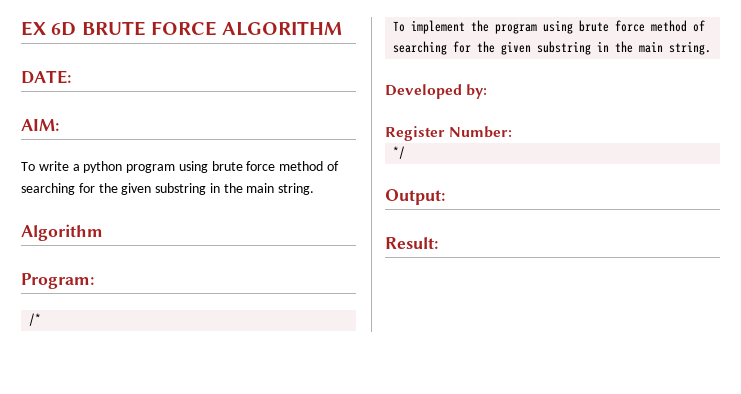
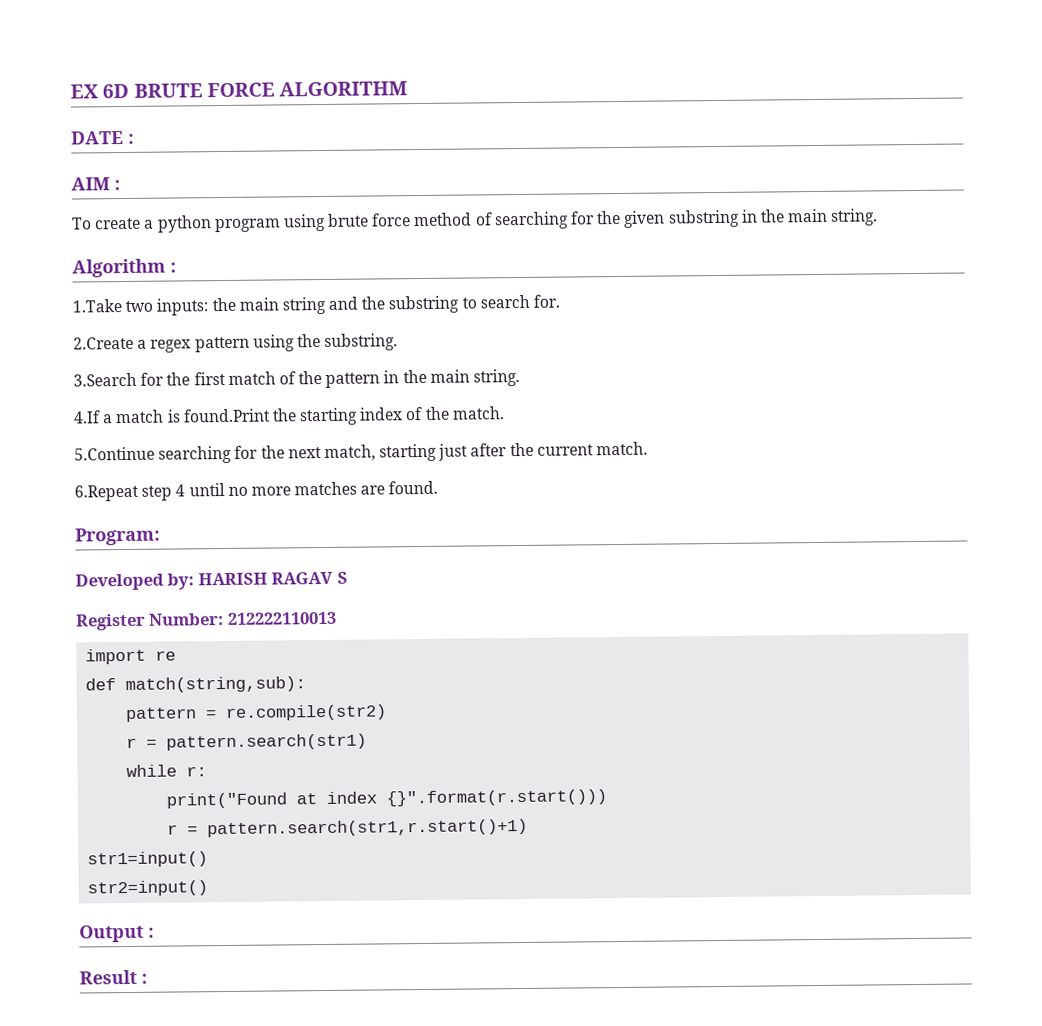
[21,70,71,84] [21,119,59,131] [21,161,69,171] DATE: // AIM: // To write -> [71,131,134,145] [71,177,120,191] [71,217,142,230] DATE : // AIM : // To create
[21,273,94,289] [29,313,42,326] [393,20,706,34] [393,41,712,55] // Program: // /* // To implement the program using brute force method of searching for the given substring in the main string. -> [170,262,176,273] [72,294,561,316] [73,333,399,353] [73,368,521,388] [73,406,505,426] [74,441,649,464] [74,480,439,502] [75,527,160,546] : // 1.Take two inputs: the main string and the substring to search for. // 2.Create a regex pattern using the substring. // 3.Search for the first match of the pattern in the main string. // 4.If a match is found.Print the starting index of the match. // 5.Continue searching for the next match, starting just after the current match. // 6.Repeat step 4 until no more matches are found. // Program:
(488, 91) none -> [197,571,348,586] HARISH RAGAV S
[393,146,406,159] [385,189,445,205] [385,237,438,249] // */ // Output: // Result: -> [226,611,337,625] [85,648,177,665] [85,676,307,694] [125,704,388,723] [126,733,368,751] [126,764,208,778] [166,789,608,809] [167,818,529,838] [87,851,209,868] [87,880,209,897] [79,924,154,943] [79,969,147,985] 212222110013 // import re // def match(string,sub): // pattern = re.compile(str2) // r = pattern.search(str1) // while r: // print("Found at index {}".format(r.start())) // r = pattern.search(str1,r.start()+1) // str1=input() // str2=input() // Output : // Result :

